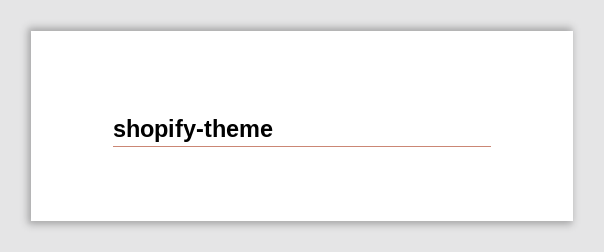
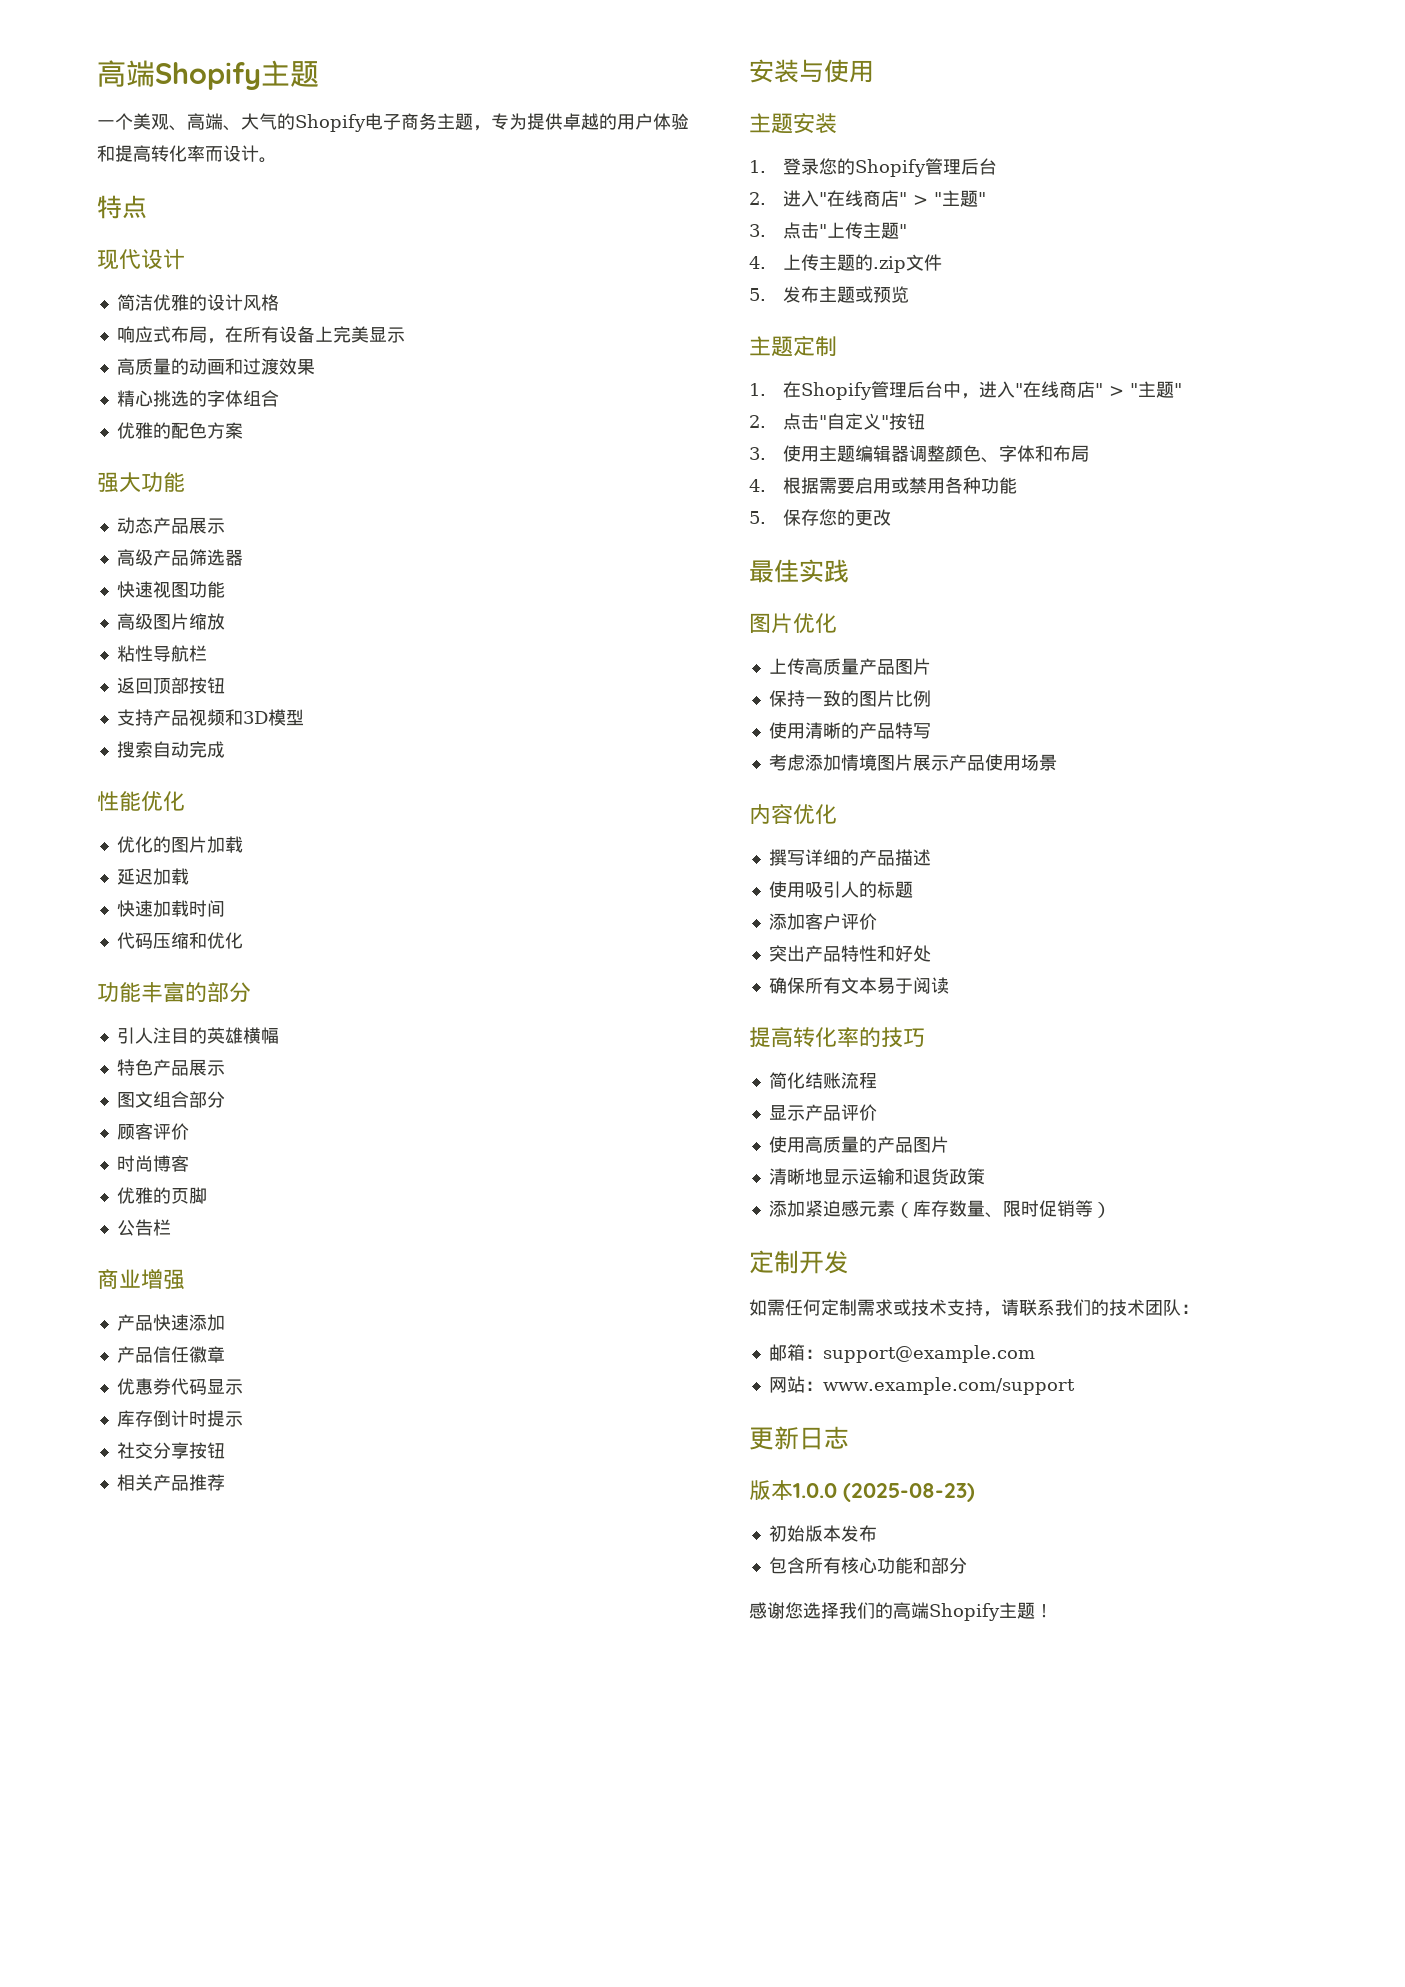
[113,119,273,142] shopify-theme -> [97,60,319,90] [97,113,689,132] [97,145,277,163] [97,195,147,219] [97,249,185,270] [116,294,279,311] [116,326,405,344] [116,358,315,375] [116,390,279,407] [116,422,243,439] [97,472,185,493] [116,517,225,534] [116,549,243,566] [116,581,225,598] [116,613,225,630] [116,645,207,662] [116,677,225,694] [116,709,304,726] [116,741,225,758] [97,791,185,812] [116,836,243,853] [116,868,189,885] [116,900,225,917] [116,932,243,949] [97,982,251,1003] [116,1027,279,1044] [116,1059,225,1076] [116,1091,225,1108] [116,1123,189,1140] [116,1155,189,1172] [116,1187,207,1204] [116,1219,171,1236] [97,1269,185,1290] [116,1314,225,1331] [116,1346,225,1363] [116,1378,243,1395] [116,1410,243,1427] [116,1442,225,1459] [116,1474,225,1491] [749,59,874,83] [749,113,837,134] [749,158,997,177] [749,190,986,207] [749,222,907,239] [749,254,942,273] [749,286,909,303] [749,336,837,357] [749,381,1182,400] [749,413,925,430] [749,445,1089,463] [749,477,1017,494] [749,509,891,526] [749,559,849,583] [749,613,837,634] [768,658,931,675] [768,690,931,707] [768,722,931,739] [768,754,1057,771] [749,804,837,825] [768,849,931,866] [768,881,913,898] [768,913,877,930] [768,945,931,962] [768,977,949,994] [749,1027,925,1048] [768,1072,877,1089] [768,1104,877,1121] [768,1136,949,1153] [768,1168,985,1185] [768,1200,1111,1218] [749,1250,849,1274] [749,1299,1199,1317] [768,1344,1035,1363] [768,1376,1075,1395] [749,1426,849,1450] [749,1480,975,1502] [768,1525,877,1542] [768,1557,967,1574] [749,1602,1053,1621] 高端Shopify主题 // 一个美观、高端、大气的Shopify电子商务主题，专为提供卓越的用户体验和提高转化率而设计。 // 特点 // 现代设计 // 简洁优雅的设计风格 // 响应式布局，在所有设备上完美显示 // 高质量的动画和过渡效果 // 精心挑选的字体组合 // 优雅的配色方案 // 强大功能 // 动态产品展示 // 高级产品筛选器 // 快速视图功能 // 高级图片缩放 // 粘性导航栏 // 返回顶部按钮 // 支持产品视频和3D模型 // 搜索自动完成 // 性能优化 // 优化的图片加载 // 延迟加载 // 快速加载时间 // 代码压缩和优化 // 功能丰富的部分 // 引人注目的英雄横幅 // 特色产品展示 // 图文组合部分 // 顾客评价 // 时尚博客 // 优雅的页脚 // 公告栏 // 商业增强 // 产品快速添加 // 产品信任徽章 // 优惠券代码显示 // 库存倒计时提示 // 社交分享按钮 // 相关产品推荐 // 安装与使用 // 主题安装 // 1.登录您的Shopify管理后台 // 2.进入"在线商店" > "主题" // 3.点击"上传主题" // 4.上传主题的.zip文件 // 5.发布主题或预览 // 主题定制 // 1.在Shopify管理后台中，进入"在线商店" > "主题" // 2.点击"自定义"按钮 // 3.使用主题编辑器调整颜色、字体和布局 // 4.根据需要启用或禁用各种功能 // 5.保存您的更改 // 最佳实践 // 图片优化 // 上传高质量产品图片 // 保持一致的图片比例 // 使用清晰的产品特写 // 考虑添加情境图片展示产品使用场景 // 内容优化 // 撰写详细的产品描述 // 使用吸引人的标题 // 添加客户评价 // 突出产品特性和好处 // 确保所有文本易于阅读 // 提高转化率的技巧 // 简化结账流程 // 显示产品评价 // 使用高质量的产品图片 // 清晰地显示运输和退货政策 // 添加紧迫感元素（库存数量、限时促销等） // 定制开发 // 如需任何定制需求或技术支持，请联系我们的技术团队： // 邮箱：support@example.com // 网站：www.example.com/support // 更新日志 // 版本1.0.0 (2025-08-23) // 初始版本发布 // 包含所有核心功能和部分 // 感谢您选择我们的高端Shopify主题！

